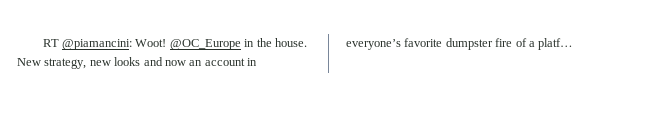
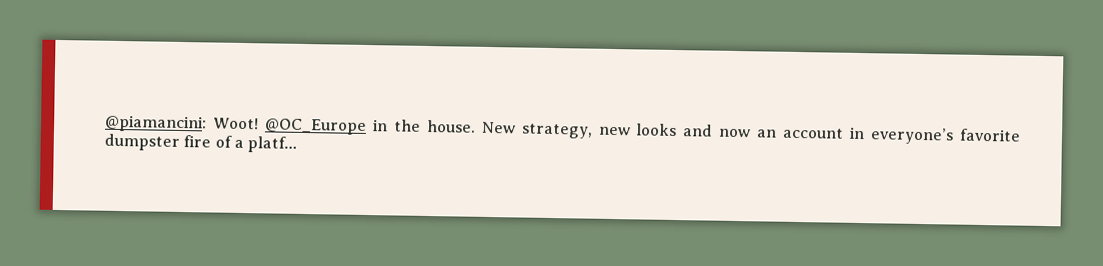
[42,39,59,47] RT -> (104, 123) none

